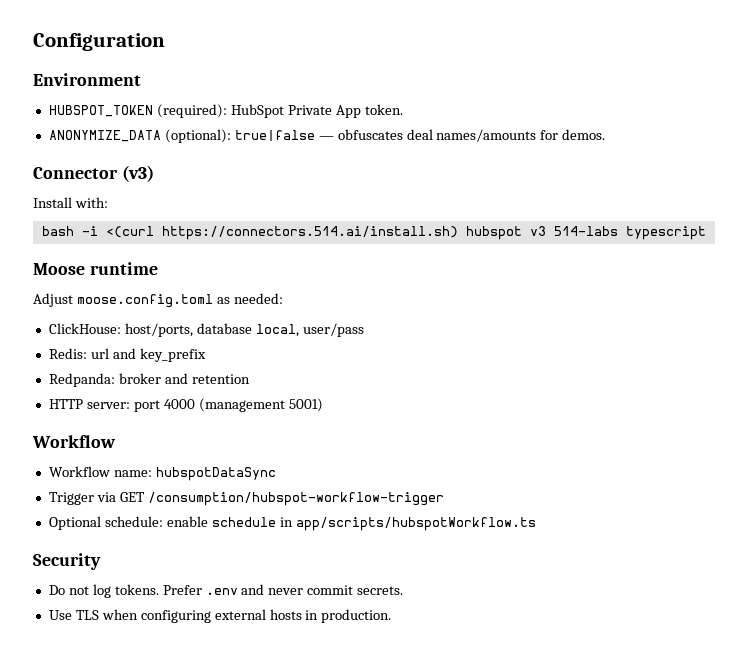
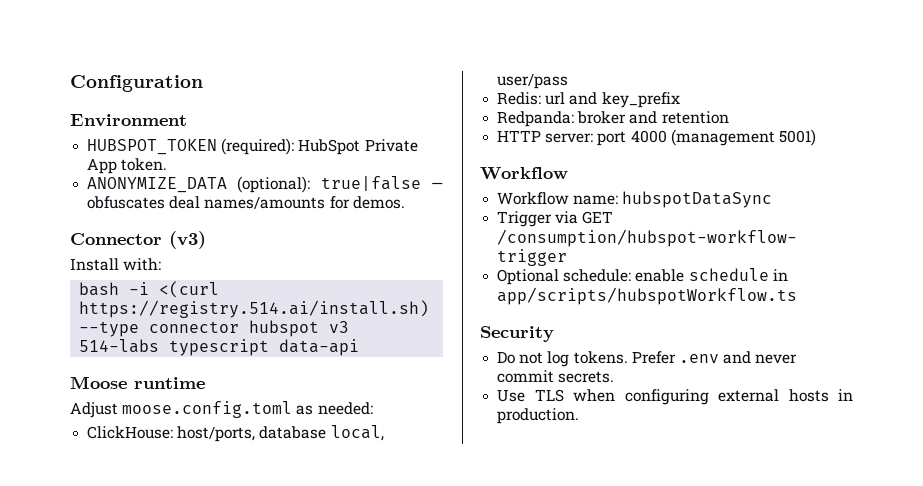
[161,226,458,240] https://connectors.514.ai/install.sh) -> [79,300,430,318] [79,321,240,337] https://registry.514.ai/install.sh) --type connector
(706, 233) none -> [279,339,360,356] data-api

